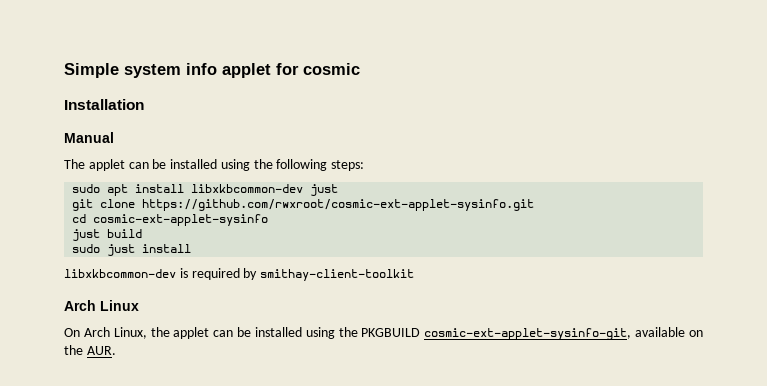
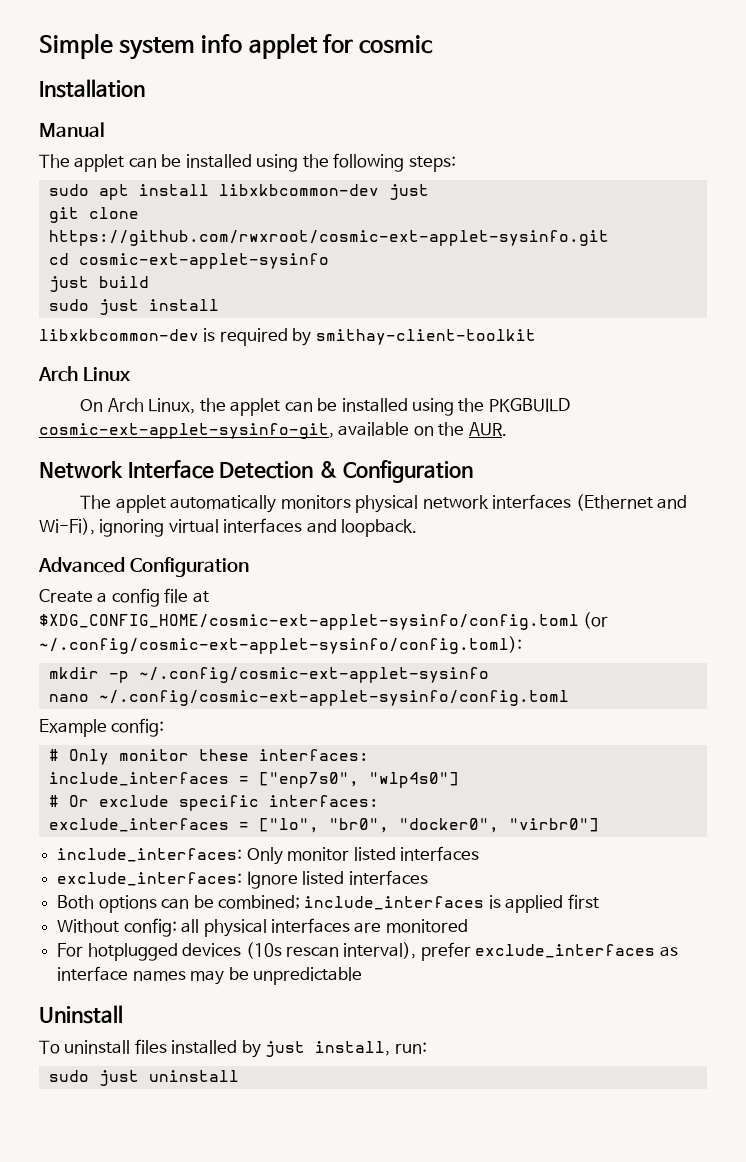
(116, 350) none -> [39,460,474,483] [80,494,688,513] [39,518,418,537] [38,557,249,577] [39,588,209,607] [39,612,609,630] [39,636,522,654] [48,667,489,683] [48,690,569,706] [39,718,165,737] [48,749,369,765] [48,772,459,788] [48,795,379,811] [48,818,599,833] [57,846,479,865] [57,870,428,889] [57,894,599,913] [57,918,468,937] [57,942,678,961] [57,966,362,985] [39,1005,123,1024] [39,1039,427,1058] [48,1070,239,1086] // Network Interface Detection & Configuration // The applet automatically monitors physical network interfaces (Ethernet and Wi-Fi), ignoring virtual interfaces and loopback. // Advanced Configuration // Create a config file at $XDG_CONFIG_HOME/cosmic-ext-applet-sysinfo/config.toml (or ~/.config/cosmic-ext-applet-sysinfo/config.toml): // mkdir -p ~/.config/cosmic-ext-applet-sysinfo // nano ~/.config/cosmic-ext-applet-sysinfo/config.toml // Example config: // # Only monitor these interfaces: // include_interfaces = ["enp7s0", "wlp4s0"] // # Or exclude specific interfaces: // exclude_interfaces = ["lo", "br0", "docker0", "virbr0"] // include_interfaces: Only monitor listed interfaces // exclude_interfaces: Ignore listed interfaces // Both options can be combined; include_interfaces is applied first // Without config: all physical interfaces are monitored // For hotplugged devices (10s rescan interval), prefer exclude_interfaces as interface names may be unpredictable // Uninstall // To uninstall files installed by just install, run: // sudo just uninstall

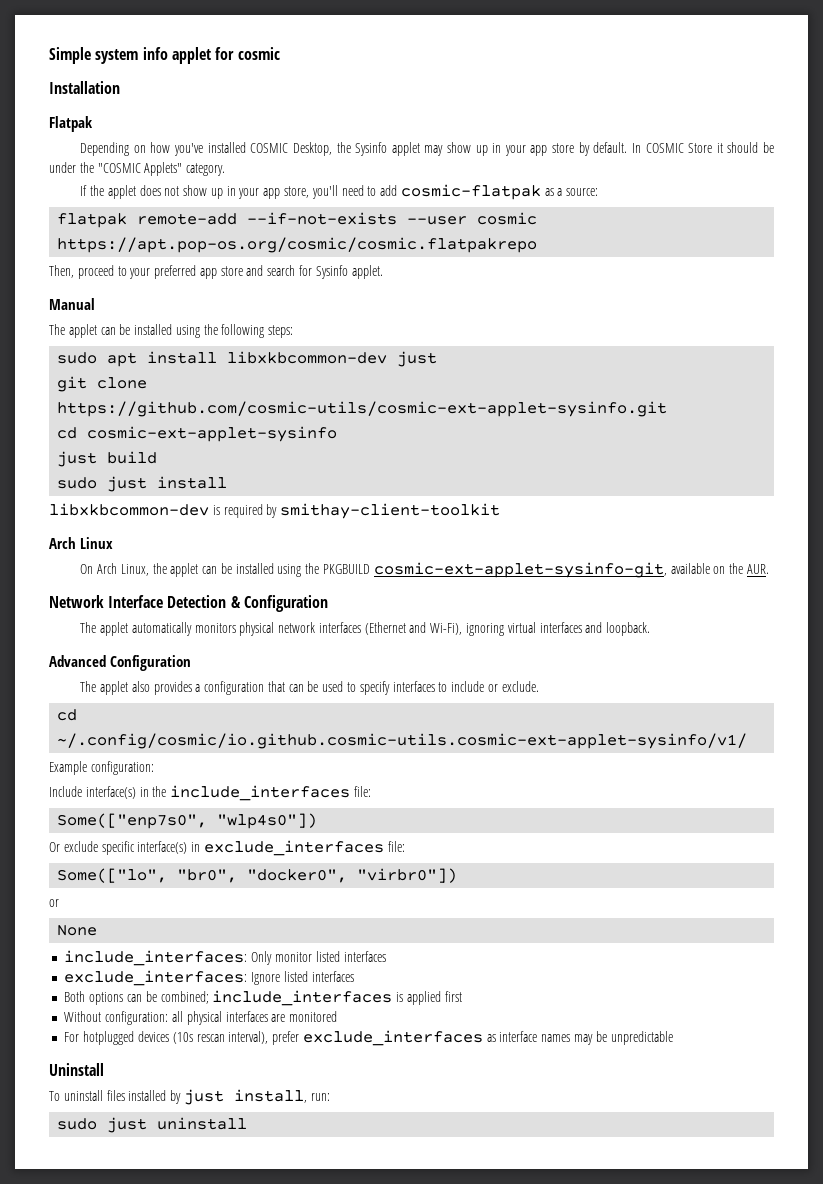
(145, 88) none -> [49,116,93,132] [80,142,774,156] [49,162,226,176] [80,184,599,200] [57,212,538,228] [57,237,538,253] [49,265,383,279] // Flatpak // Depending on how you've installed COSMIC Desktop, the Sysinfo applet may show up in your app store by default. In COSMIC Store it should be under the "COSMIC Applets" category. // If the applet does not show up in your app store, you'll need to add cosmic-flatpak as a source: // flatpak remote-add --if-not-exists --user cosmic https://apt.pop-os.org/cosmic/cosmic.flatpakrepo // Then, proceed to your preferred app store and search for Sysinfo applet.
[48,230,609,246] https://github.com/rwxroot/cosmic-ext-applet-sysinfo.git -> [57,401,668,417] https://github.com/cosmic-utils/cosmic-ext-applet-sysinfo.git
[39,588,209,607] [39,612,609,630] [39,636,522,654] [48,667,489,683] [48,690,569,706] [39,718,165,737] [48,749,369,765] [48,772,459,788] [48,795,379,811] [48,818,599,833] Create a config file at $XDG_CONFIG_HOME/cosmic-ext-applet-sysinfo/config.toml (or ~/.config/cosmic-ext-applet-sysinfo/config.toml): // mkdir -p ~/.config/cosmic-ext-applet-sysinfo // nano ~/.config/cosmic-ext-applet-sysinfo/config.toml // Example config: // # Only monitor these interfaces: // include_interfaces = ["enp7s0", "wlp4s0"] // # Or exclude specific interfaces: // exclude_interfaces = ["lo", "br0", "docker0", "virbr0"] -> [80,681,539,695] [57,709,78,721] [57,733,748,749] [49,761,154,775] [49,785,371,801] [57,813,318,829] [49,840,405,856] [57,868,458,883] [49,899,59,907] [57,925,98,936] The applet also provides a configuration that can be used to specify interfaces to include or exclude. // cd ~/.config/cosmic/io.github.cosmic-utils.cosmic-ext-applet-sysinfo/v1/ // Example configuration: // Include interface(s) in the include_interfaces file: // Some(["enp7s0", "wlp4s0"]) // Or exclude specific interface(s) in exclude_interfaces file: // Some(["lo", "br0", "docker0", "virbr0"]) // or // None
[123,918,177,937] config: -> [105,1011,169,1025] configuration:

